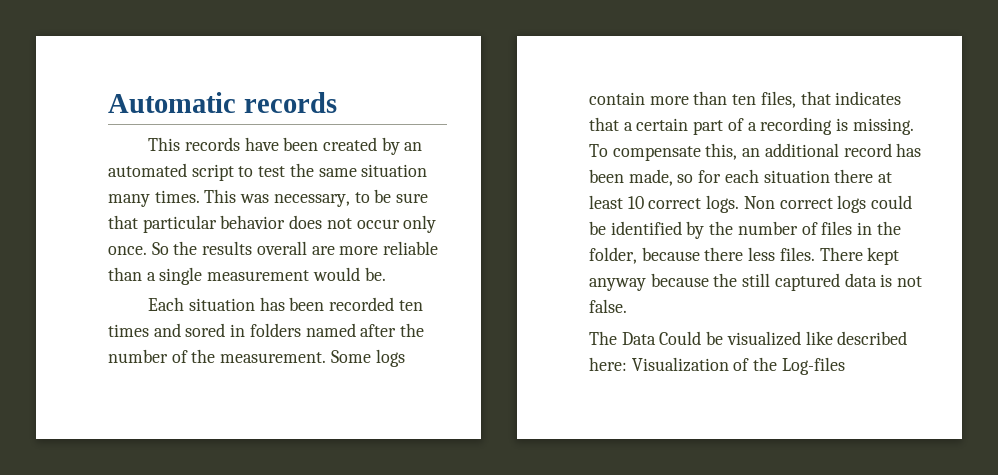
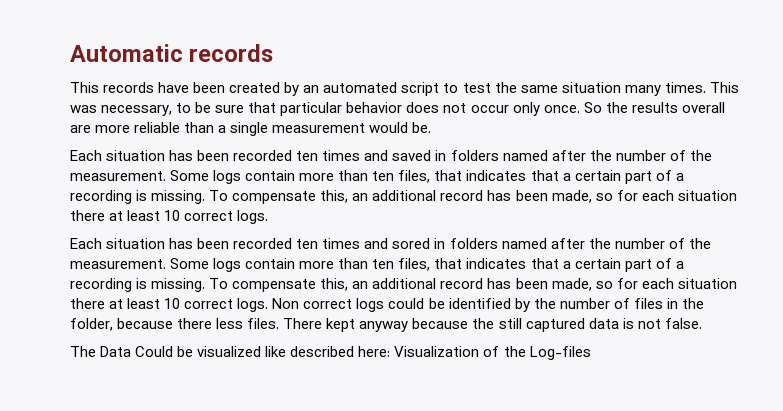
(386, 274) none -> [70,150,712,161] [70,170,684,184] [70,190,737,204] [70,210,269,224] // Each situation has been recorded ten times and saved in folders named after the number of the measurement. Some logs contain more than ten files, that indicates that a certain part of a recording is missing. To compensate this, an additional record has been made, so for each situation there at least 10 correct logs.

